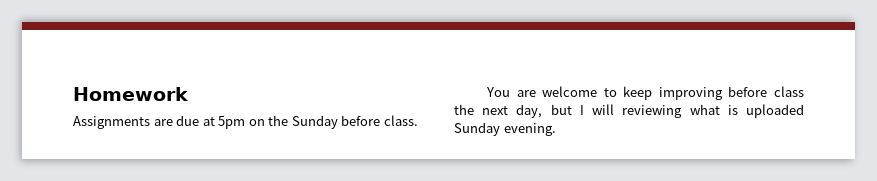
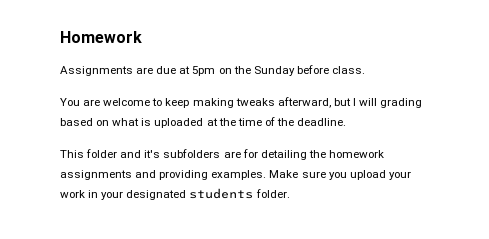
[658,86,804,100] [454,104,804,118] [454,122,556,136] improving before class the next day, but I will reviewing what is uploaded Sunday evening. -> [192,97,423,108] [60,117,347,128] [60,149,384,160] [60,170,411,180] [60,188,290,200] making tweaks afterward, but I will grading based on what is uploaded at the time of the deadline. // This folder and it's subfolders are for detailing the homework assignments and providing examples. Make sure you upload your work in your designated students folder.

